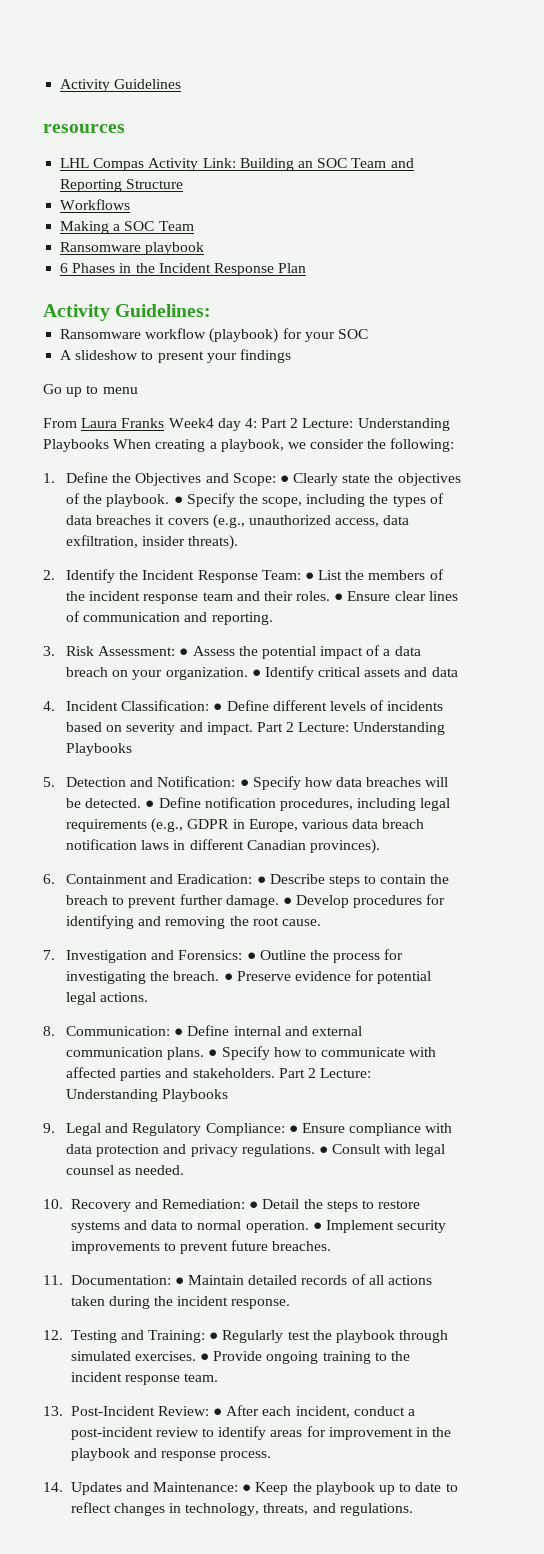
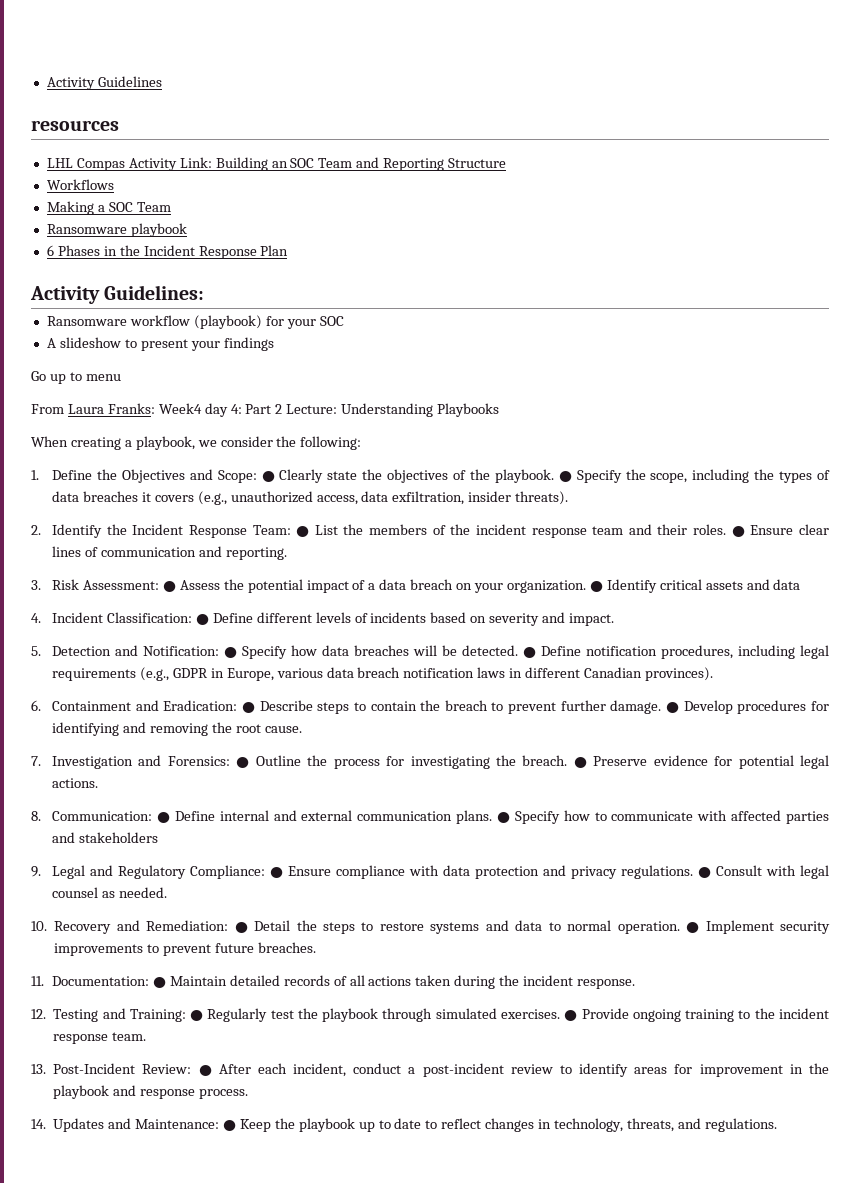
[121,418,165,428] Franks -> [107,403,155,414] Franks:
(109, 445) none -> (500, 410) //
[256,722,446,735] [65,743,132,756] Part 2 Lecture: Understanding Playbooks -> (615, 619) none
[192,1068,372,1078] [65,1089,229,1102] stakeholders. Part 2 Lecture: Understanding Playbooks -> [78,832,158,843] stakeholders

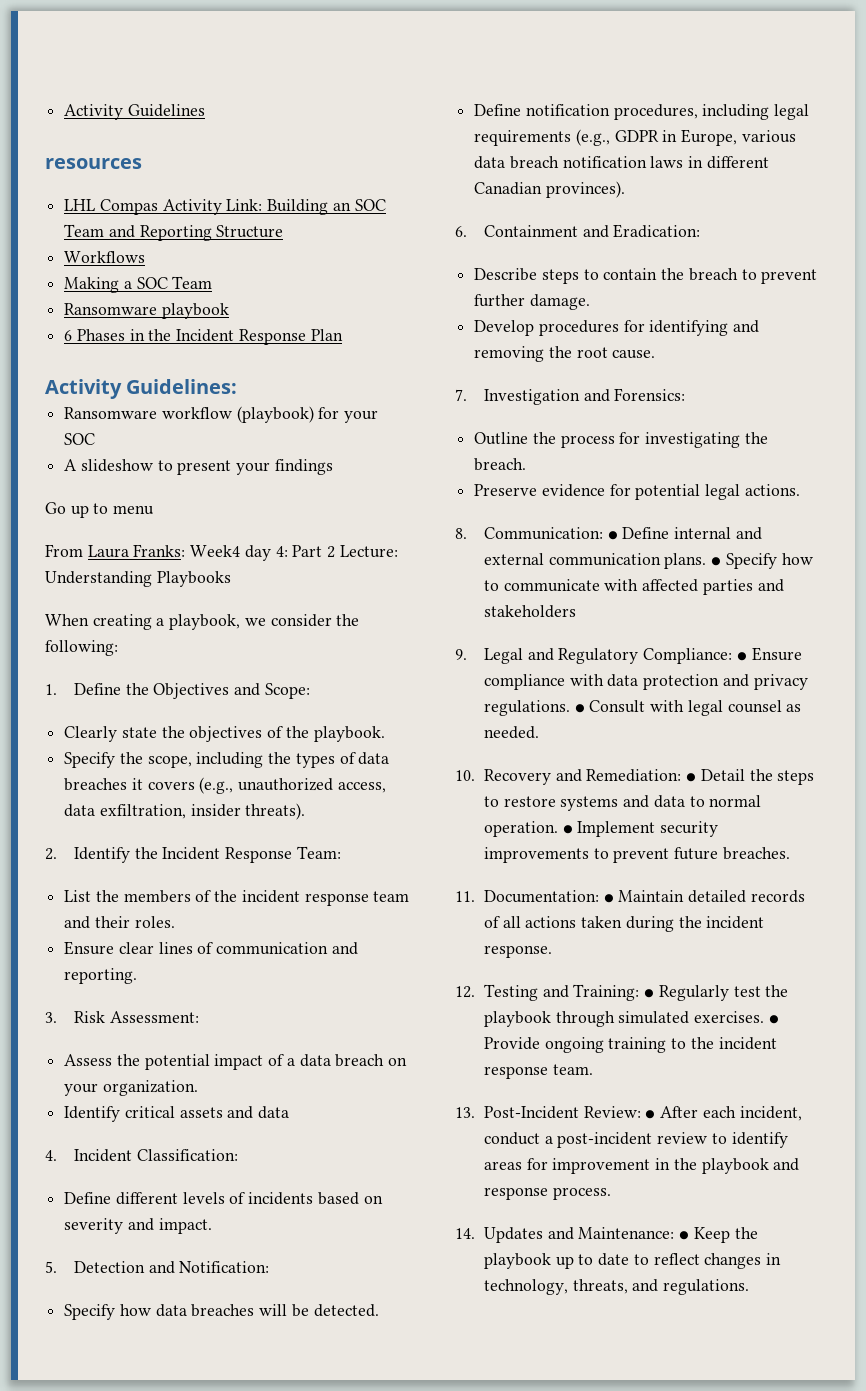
[261,471,275,482] ● -> (310, 691) //
[558,471,572,482] ● -> (385, 734) //
[296,526,310,537] ● -> (341, 852) //
[731,526,745,537] ● -> (175, 922) //
[162,581,176,592] ● -> (199, 1017) //
[589,581,603,592] ● -> (198, 1088) //
[195,614,209,625] ● -> (238, 1155) //
[224,647,238,658] ● -> (270, 1267) //
[523,647,537,658] ● -> (379, 1310) //
[241,702,255,713] ● -> (701, 231) //
[666,702,680,713] ● -> (590, 302) //
[236,757,250,768] ● -> (686, 394) //
[573,757,587,768] ● -> (527, 464) //

